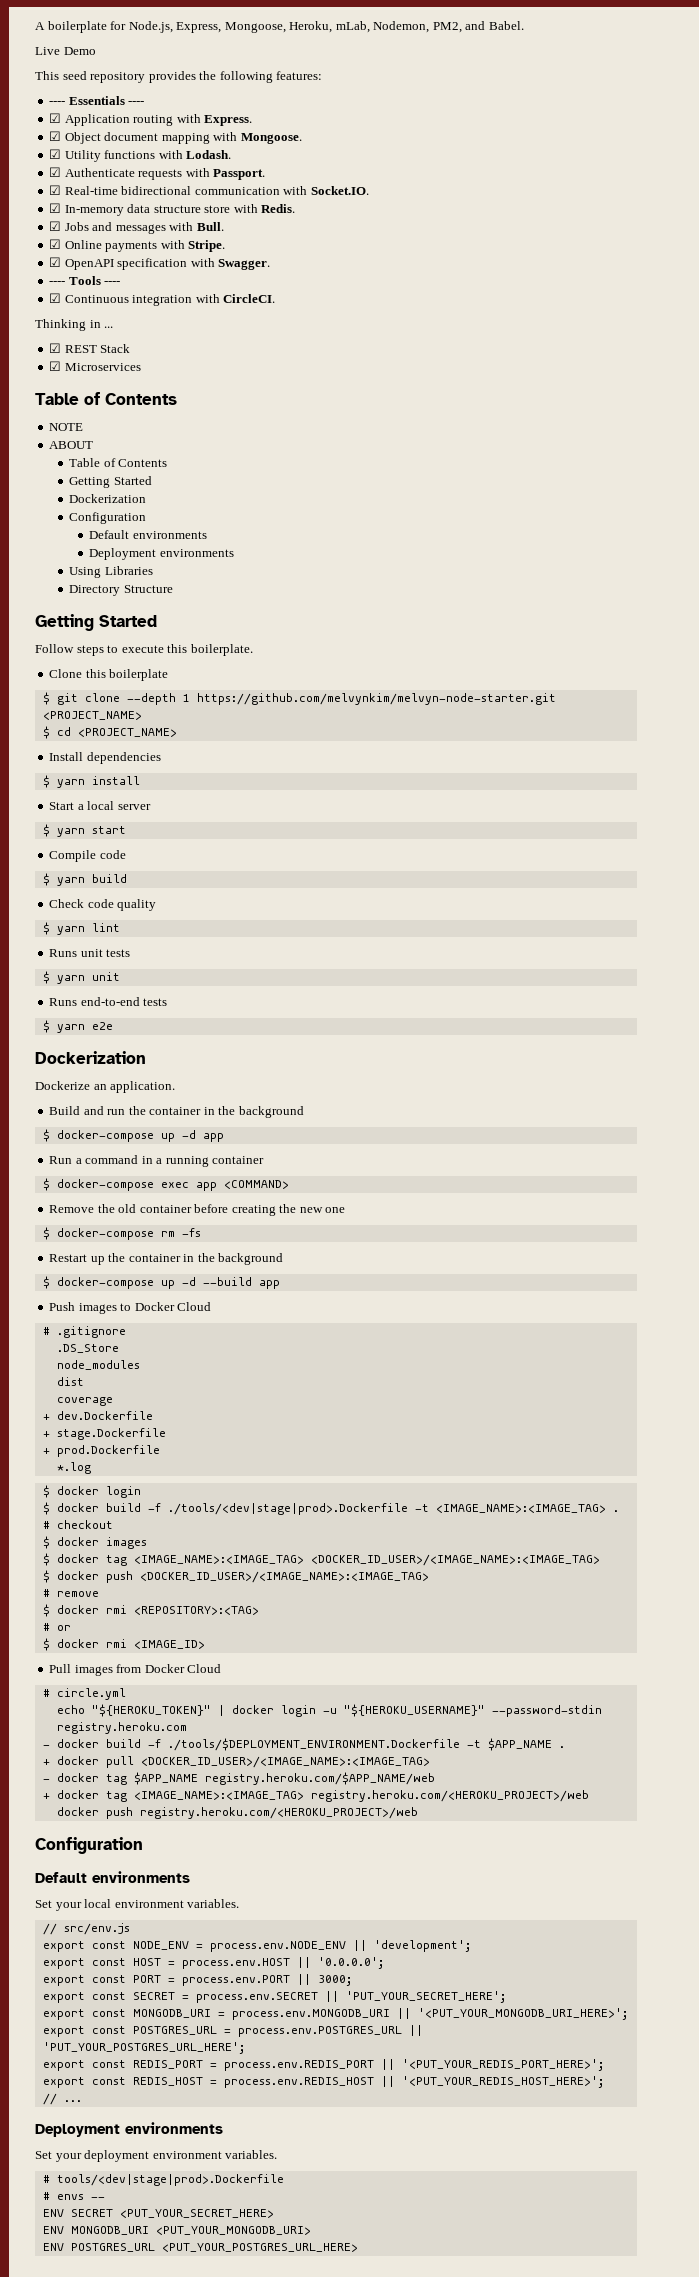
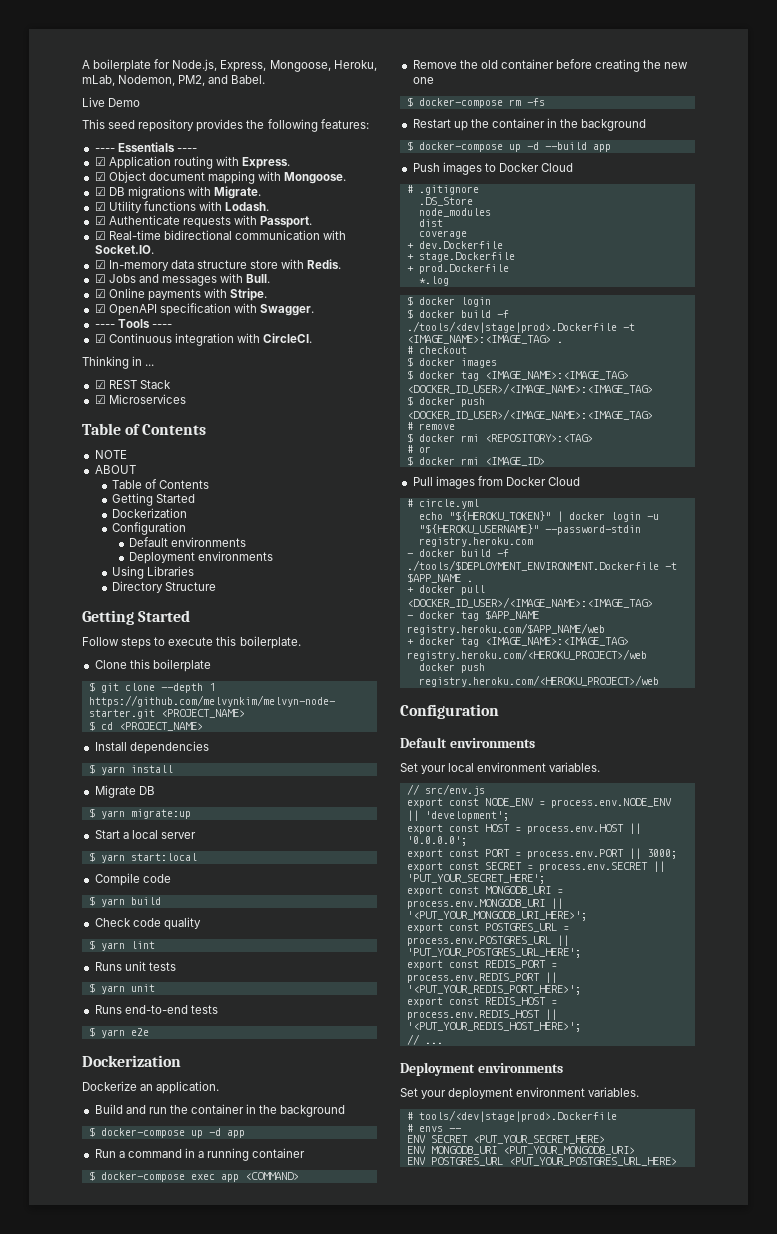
(302, 138) none -> [94,186,262,199] // ☑ DB migrations with Migrate.
(140, 780) none -> [94,785,155,798] [88,808,191,819] // Migrate DB // $ yarn migrate:up
[91,826,126,834] start -> [130,853,197,861] start:local

